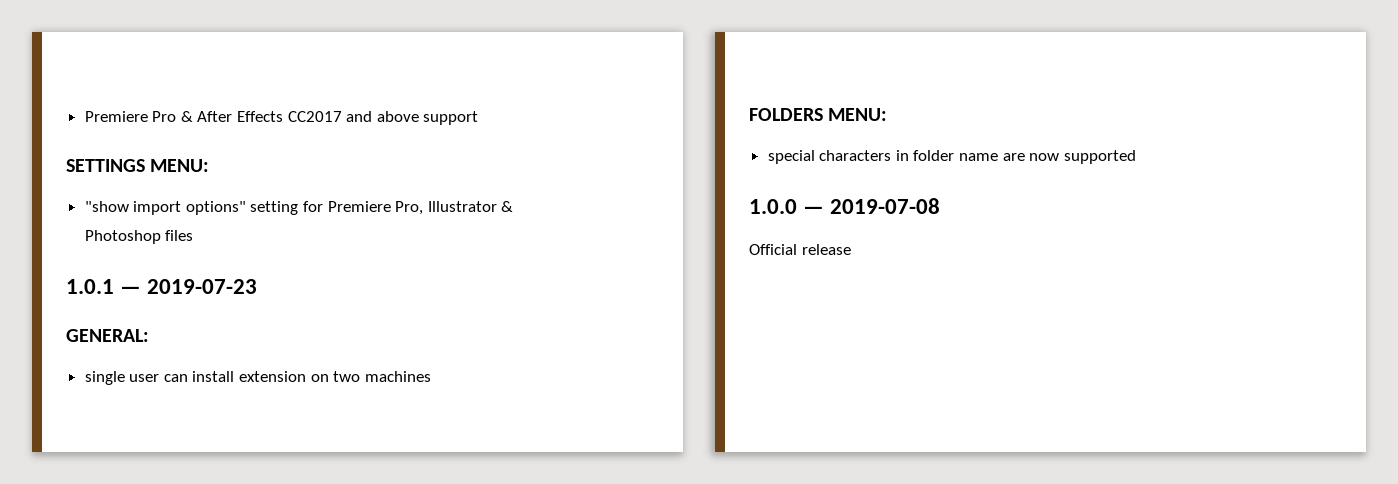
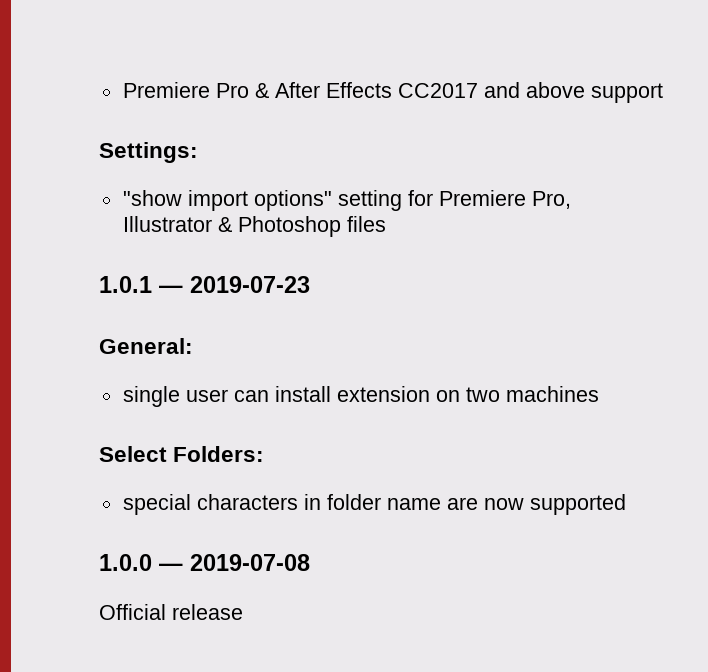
[66,159,210,172] SETTINGS MENU: -> [99,142,198,163] Settings:
[66,329,149,342] GENERAL: -> [99,338,193,354] General:
[749,108,888,121] FOLDERS MENU: -> [99,446,265,462] Select Folders:

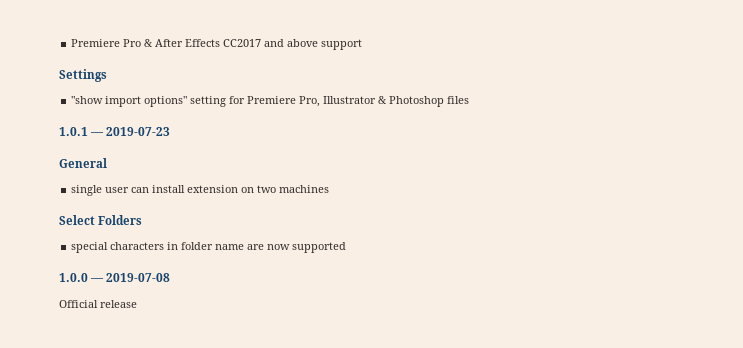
[99,142,198,163] Settings: -> [59,69,107,82] Settings
[99,338,193,354] General: -> [59,158,107,168] General
[173,446,265,462] Folders: -> [98,215,143,225] Folders

